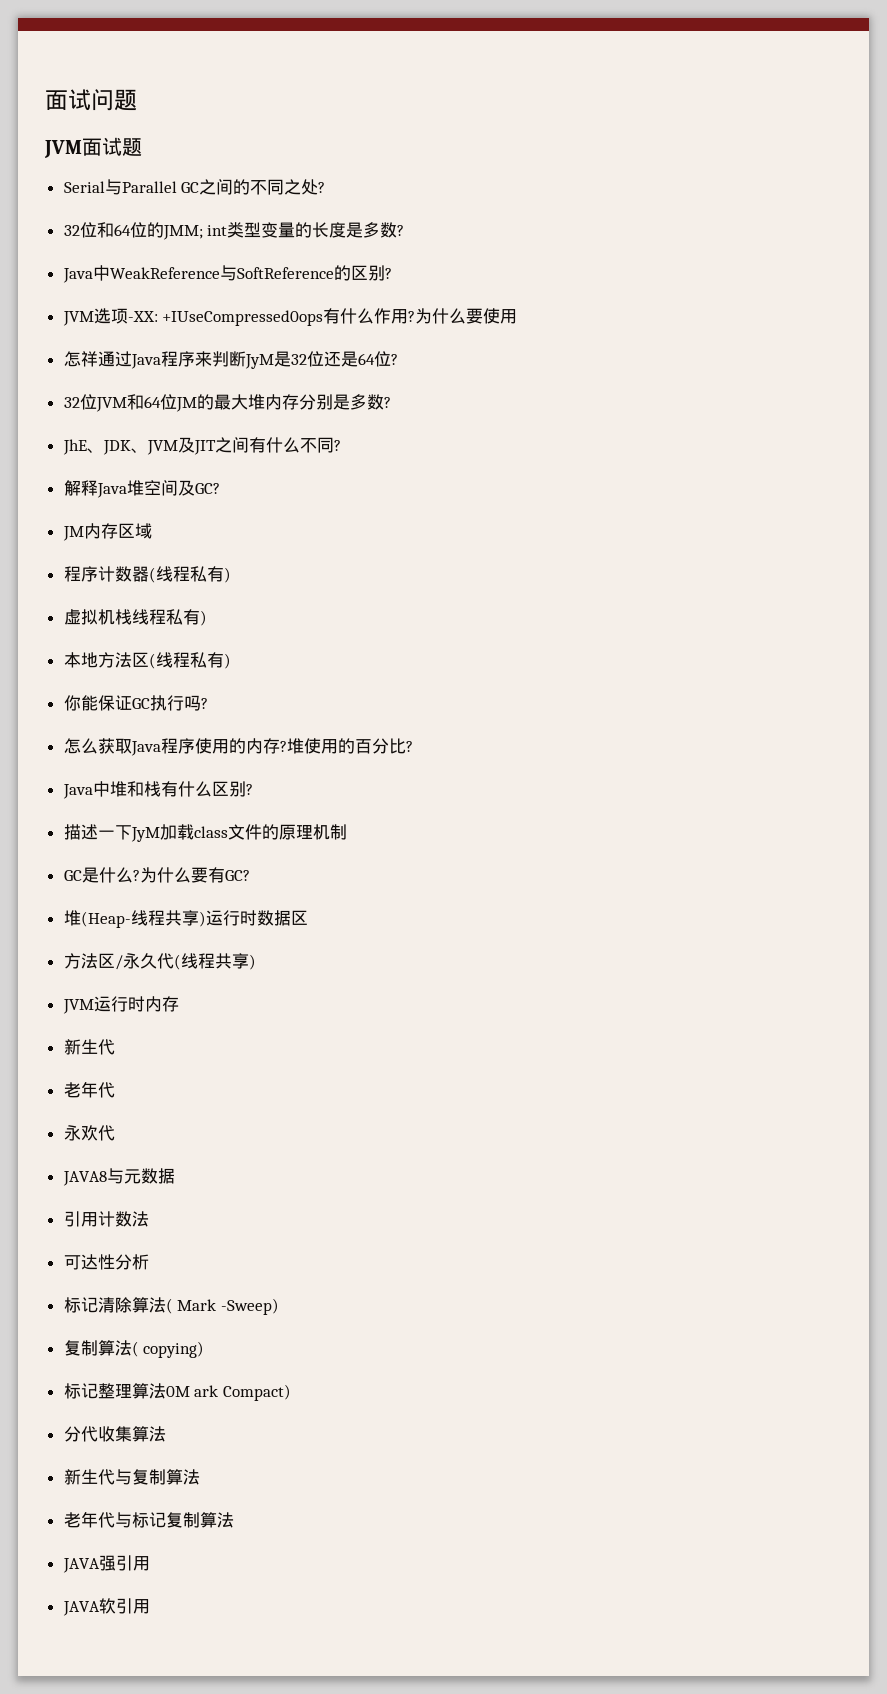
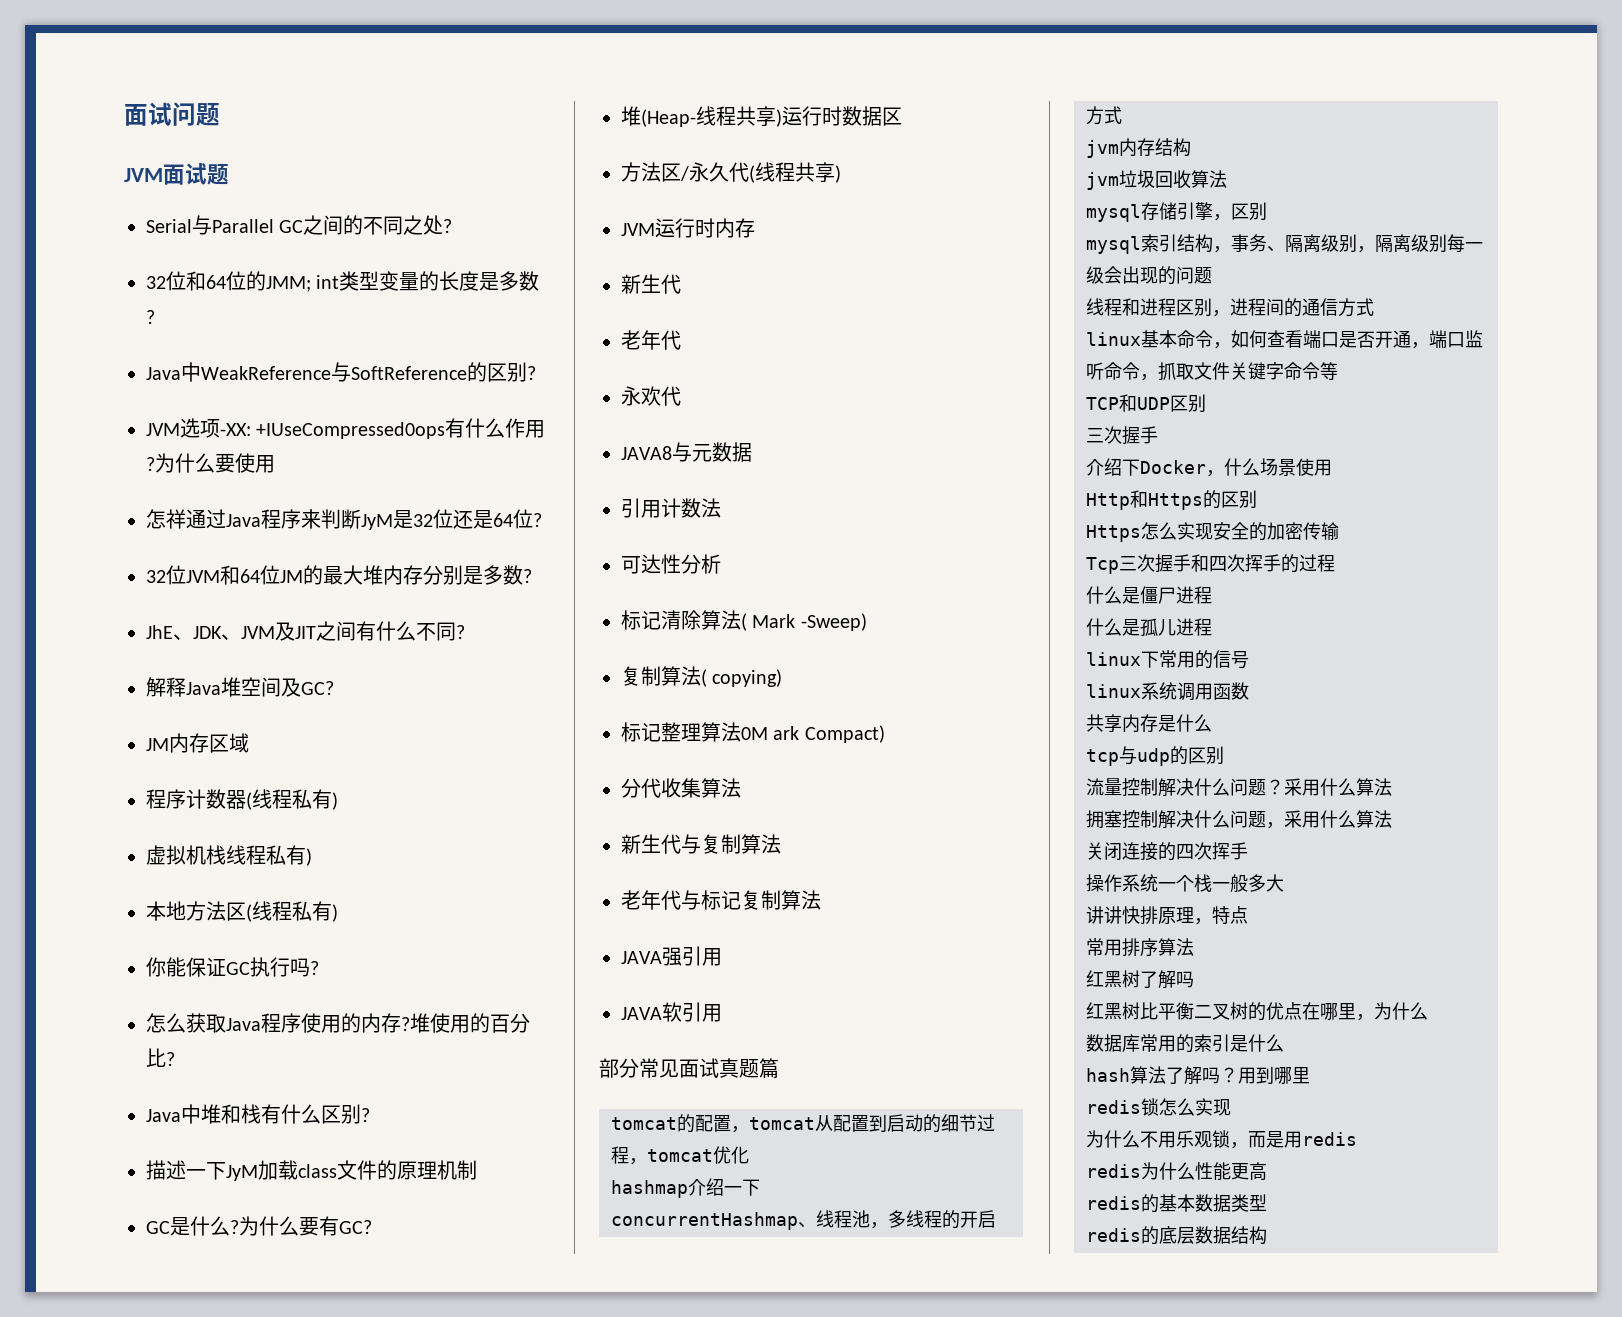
(150, 1606) none -> [599,1058,779,1079] [611,1114,995,1133] [611,1146,749,1165] [611,1178,760,1198] [611,1210,996,1230] [1086,106,1122,125] [1086,138,1191,158] [1086,170,1227,190] [1086,202,1267,222] [1086,234,1483,254] [1086,266,1212,285] [1086,298,1374,317] [1086,330,1483,349] [1086,362,1338,381] [1086,394,1206,413] [1086,426,1158,445] [1086,458,1332,477] [1086,490,1257,510] [1086,522,1339,542] [1086,554,1335,574] [1086,586,1212,604] [1086,618,1212,637] [1086,650,1249,669] [1086,682,1249,701] [1086,714,1212,733] [1086,746,1224,766] [1086,778,1392,797] [1086,810,1392,829] [1086,842,1248,861] [1086,874,1284,892] [1086,906,1248,925] [1086,938,1194,957] [1086,970,1194,989] [1086,1002,1428,1021] [1086,1034,1284,1053] [1086,1066,1310,1085] [1086,1098,1231,1116] [1086,1130,1357,1149] [1086,1162,1267,1181] [1086,1194,1267,1213] [1086,1226,1267,1245] // 部分常见面试真题篇 // tomcat的配置，tomcat从配置到启动的细节过程，tomcat优化 // hashmap介绍一下 // concurrentHashmap、线程池，多线程的开启方式 // jvm内存结构 // jvm垃圾回收算法 // mysql存储引擎，区别 // mysql索引结构，事务、隔离级别，隔离级别每一级会出现的问题 // 线程和进程区别，进程间的通信方式 // linux基本命令，如何查看端口是否开通，端口监听命令，抓取文件关键字命令等 // TCP和UDP区别 // 三次握手 // 介绍下Docker，什么场景使用 // Http和Https的区别 // Https怎么实现安全的加密传输 // Tcp三次握手和四次挥手的过程 // 什么是僵尸进程 // 什么是孤儿进程 // linux下常用的信号 // linux系统调用函数 // 共享内存是什么 // tcp与udp的区别 // 流量控制解决什么问题？采用什么算法 // 拥塞控制解决什么问题，采用什么算法 // 关闭连接的四次挥手 // 操作系统一个栈一般多大 // 讲讲快排原理，特点 // 常用排序算法 // 红黑树了解吗 // 红黑树比平衡二叉树的优点在哪里，为什么 // 数据库常用的索引是什么 // hash算法了解吗？用到哪里 // redis锁怎么实现 // 为什么不用乐观锁，而是用redis // redis为什么性能更高 // redis的基本数据类型 // redis的底层数据结构

